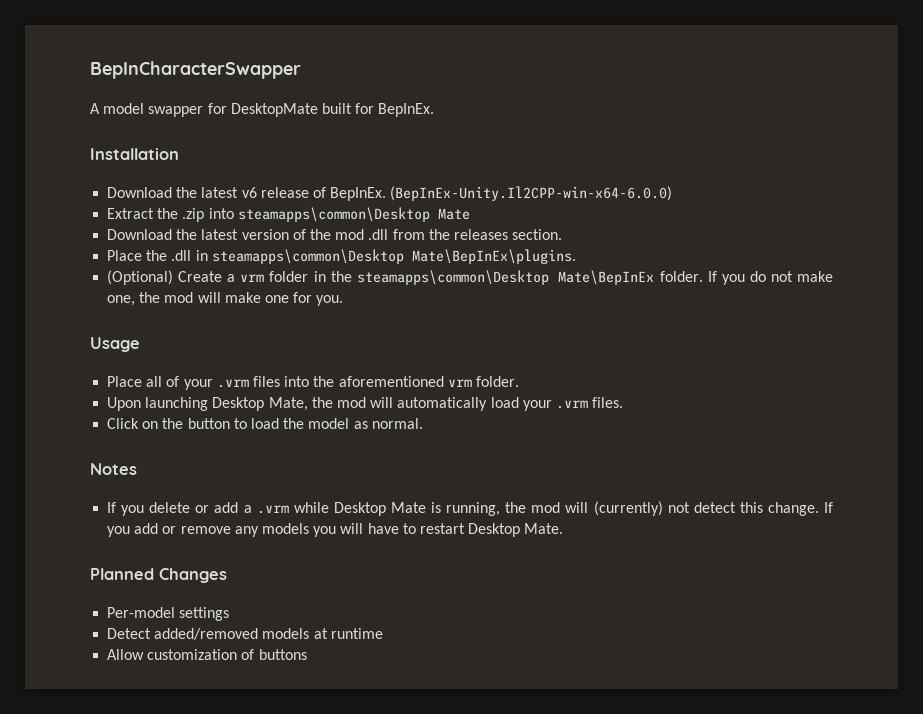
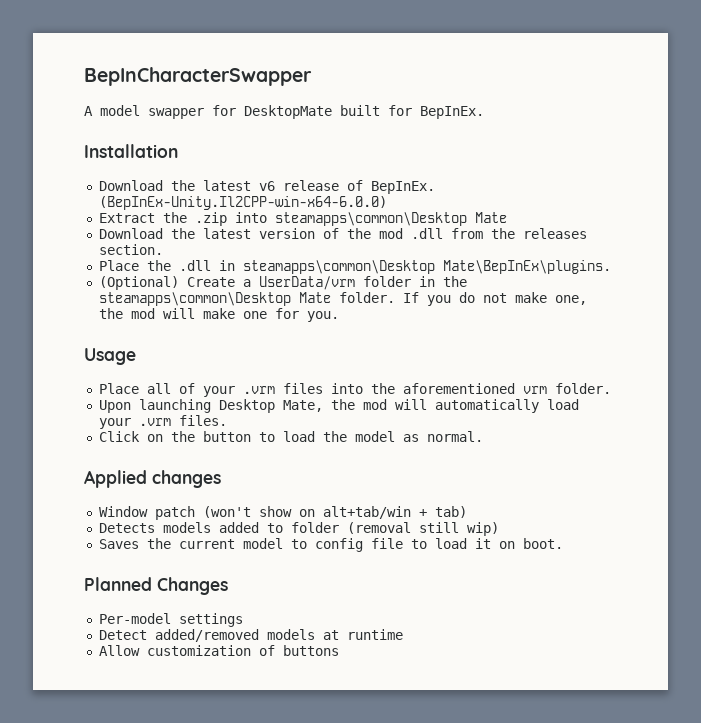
[240,274,265,282] vrm -> [258,276,355,290] UserData/vrm
[558,270,655,285] Mate\BepInEx -> [298,292,331,303] Mate
[90,463,137,475] [107,501,833,516] [107,523,564,537] Notes // If you delete or add a .vrm while Desktop Mate is running, the mod will (currently) not detect this change. If you add or remove any models you will have to restart Desktop Mate. -> [84,470,221,488] [98,506,467,520] [98,522,499,536] [98,538,563,552] Applied changes // Window patch (won't show on alt+tab/win + tab) // Detects models added to folder (removal still wip) // Saves the current model to config file to load it on boot.

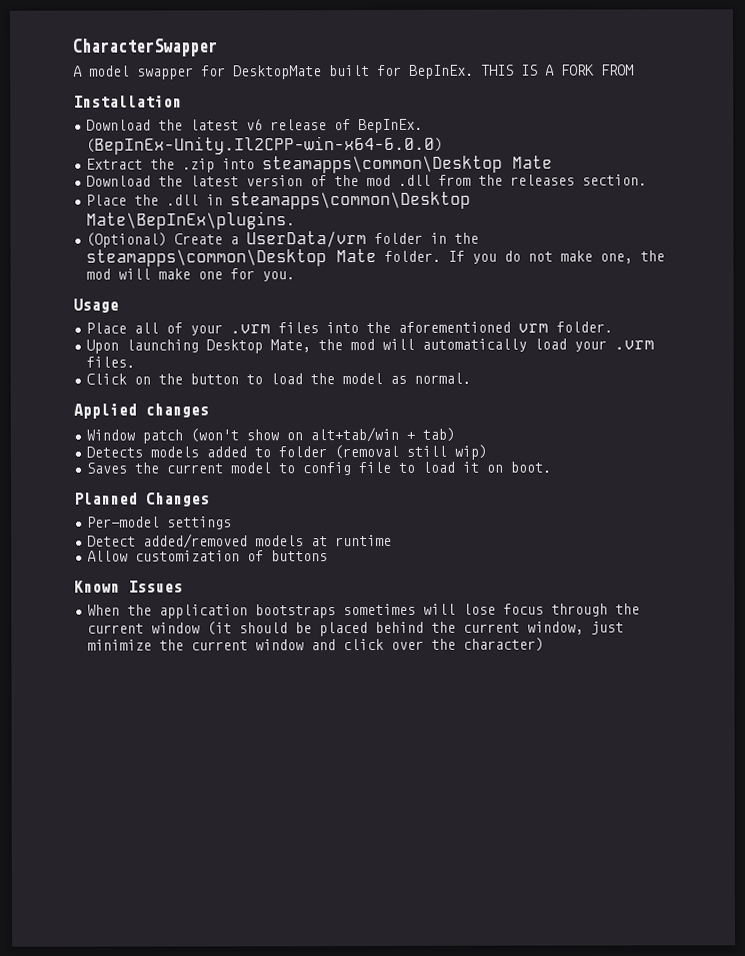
[84,67,312,86] BepInCharacterSwapper -> [73,38,218,57] CharacterSwapper
(484, 112) none -> [481,64,634,76] THIS IS A FORK FROM
(339, 650) none -> [74,580,183,593] [87,603,641,619] [87,621,625,637] [87,637,545,652] // Known Issues // When the application bootstraps sometimes will lose focus through the current window (it should be placed behind the current window, just minimize the current window and click over the character)

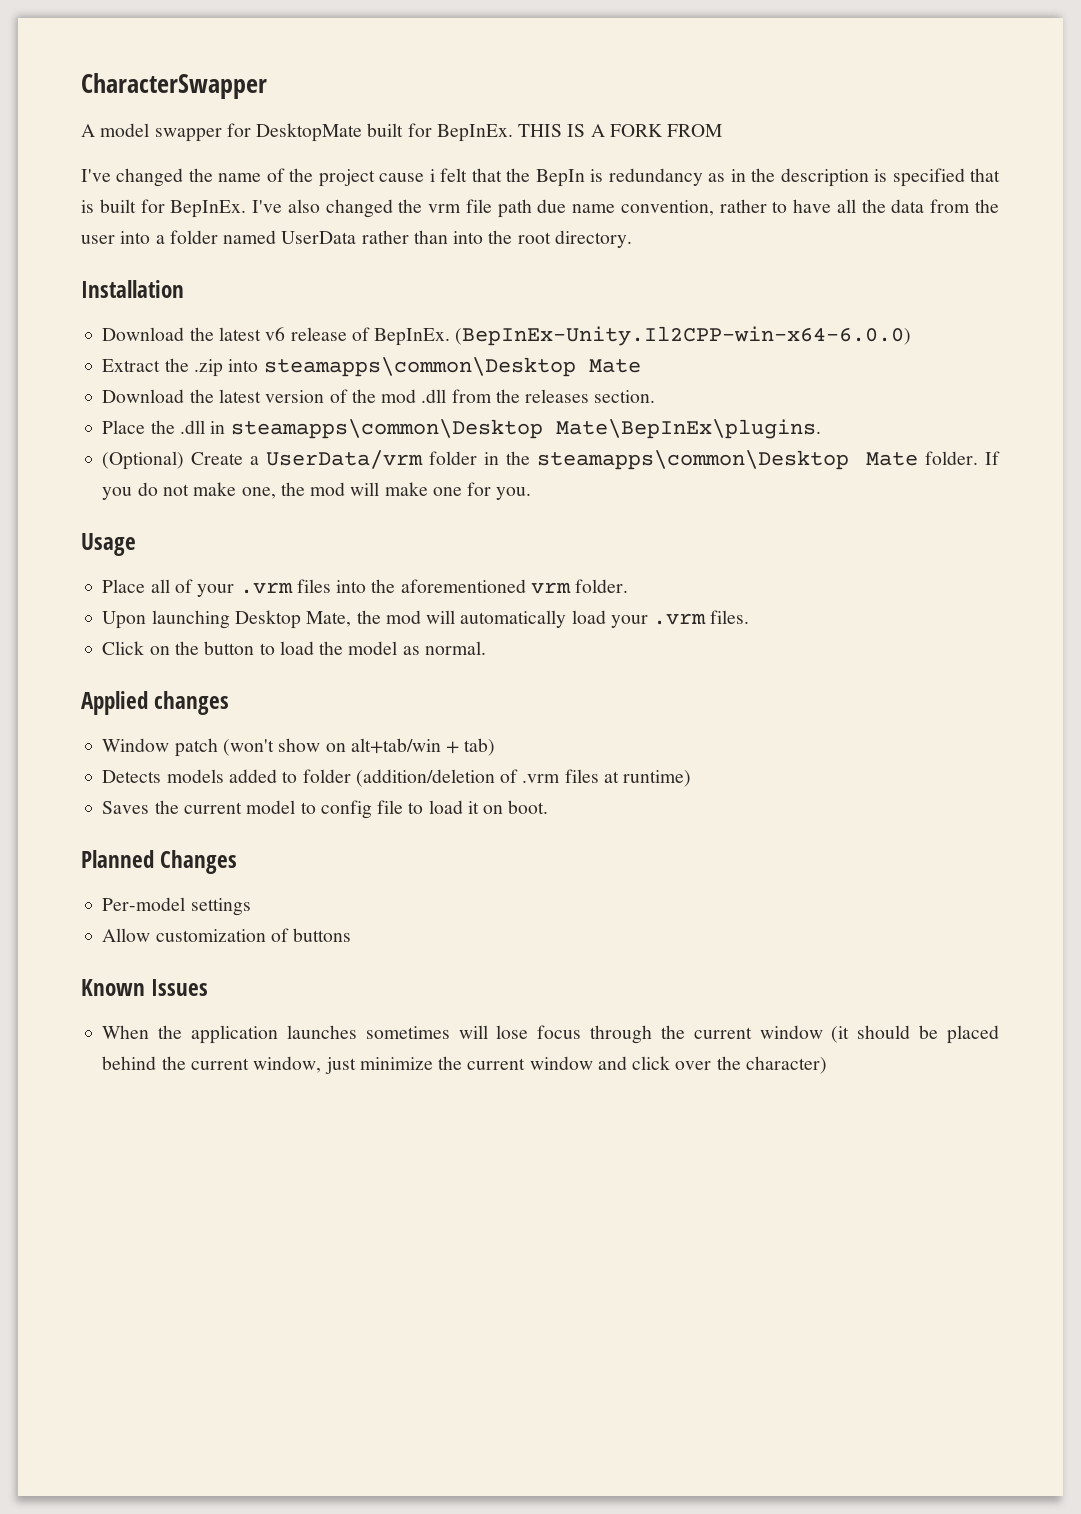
(634, 70) none -> [81,168,1001,187] [81,199,1000,218] [81,230,632,248] // I've changed the name of the project cause i felt that the BepIn is redundancy as in the description is specified that is built for BepInEx. I've also changed the vrm file path due name convention, rather to have all the data from the user into a folder named UserData rather than into the root directory.
[334,444,488,460] (removal still wip) -> [355,769,692,787] (addition/deletion of .vrm files at runtime)
[87,533,393,549] // Detect added/removed models at runtime -> (251, 907) none
[255,604,337,619] bootstraps -> [286,1025,357,1039] launches

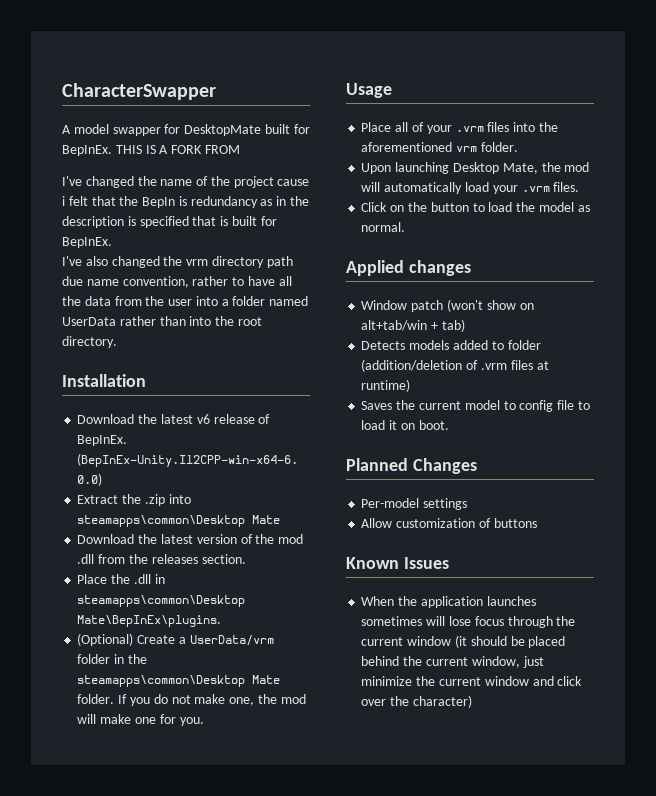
(247, 209) none -> (112, 242) //
[465,199,492,213] file -> [211,256,264,268] directory

